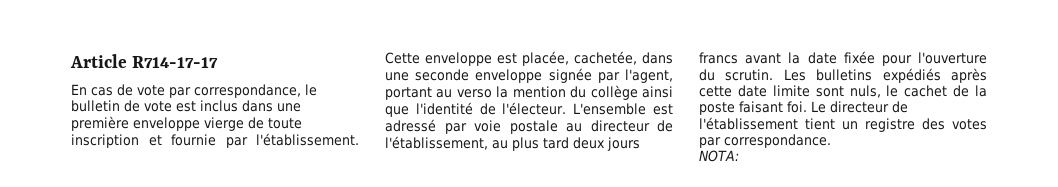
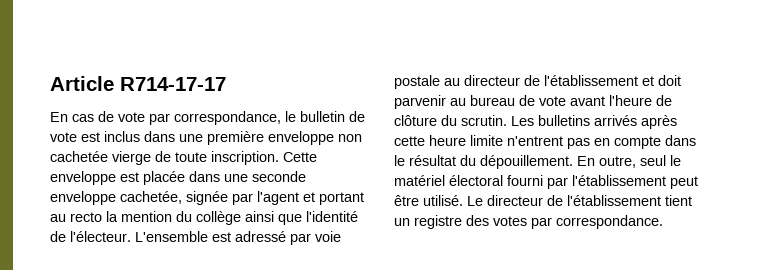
(200, 124) none -> [338,134,362,142] [50,151,108,162] non cachetée
[71,133,359,148] inscription et fournie par l'établissement. -> [211,151,279,165] inscription.
[522,51,637,66] placée, cachetée, -> [143,171,185,185] placée
(543, 76) none -> [120,191,182,204] cachetée,
[625,69,673,83] l'agent, -> [257,191,315,205] l'agent et
[456,89,492,98] verso -> [70,212,102,222] recto
[385,136,640,151] [699,51,987,66] l'établissement, au plus tard deux jours francs avant la date fixée pour l'ouverture -> [544,75,681,86] [394,95,672,109] [394,115,437,126] l'établissement et doit parvenir au bureau de vote avant l'heure de clôture
[882,68,941,83] expédiés -> [594,115,637,126] arrivés
[737,85,987,98] [699,101,807,115] date limite sont nuls, le cachet de la poste faisant foi. -> [429,135,696,149] [394,155,681,169] [394,175,698,189] [394,195,463,206] heure limite n'entrent pas en compte dans le résultat du dépouillement. En outre, seul le matériel électoral fourni par l'établissement peut être utilisé.
[699,150,739,162] // NOTA: -> (663, 222) none

